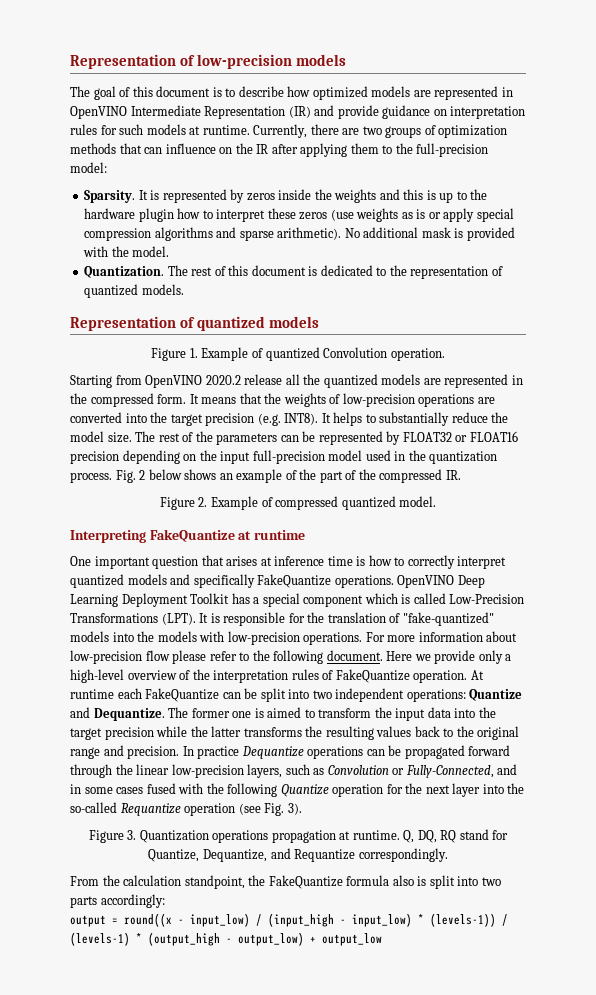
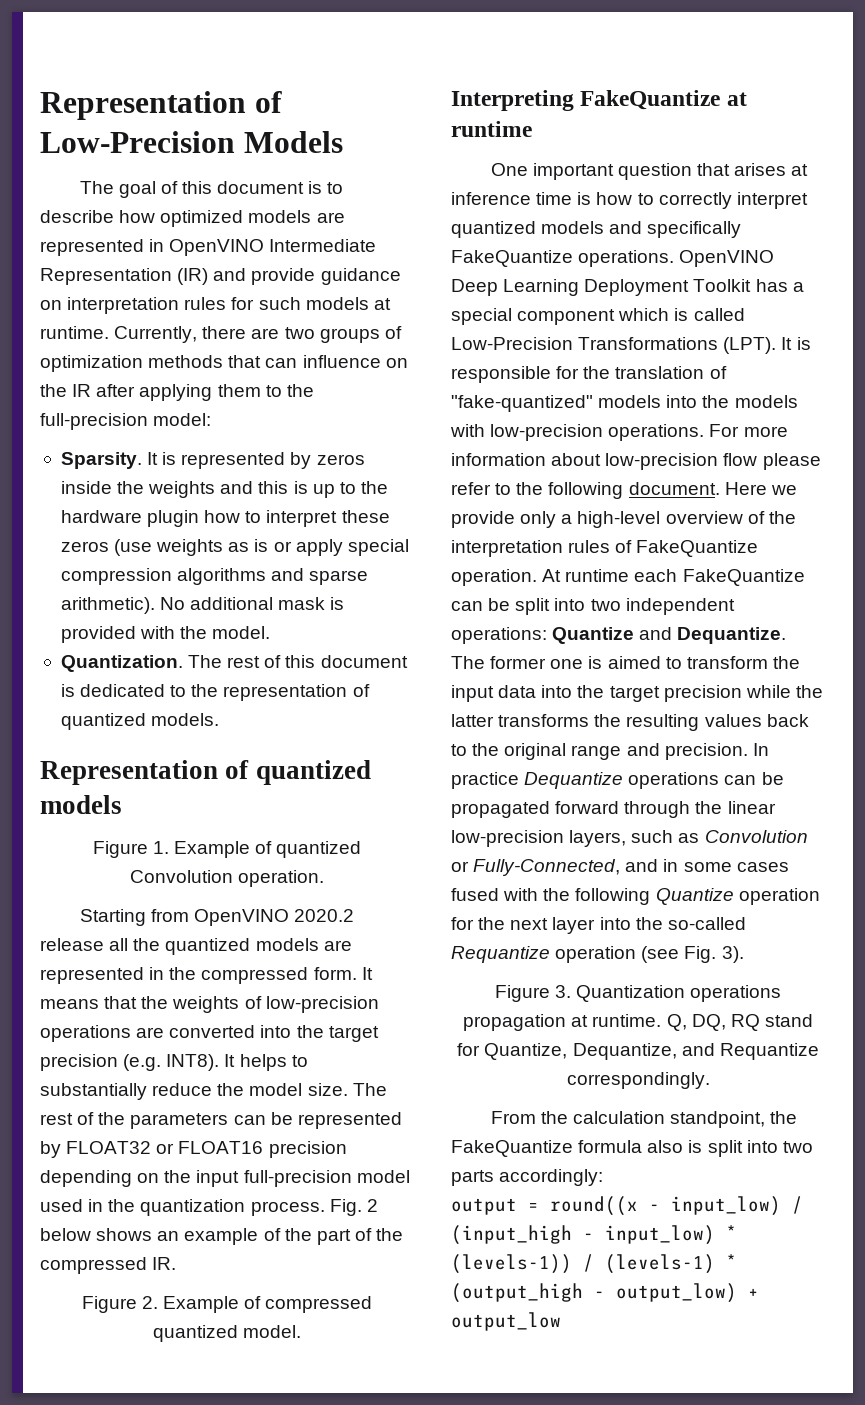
[70,54,347,69] Representation of low-precision models -> [40,91,282,120] [40,131,343,153] Representation of Low-Precision Models

